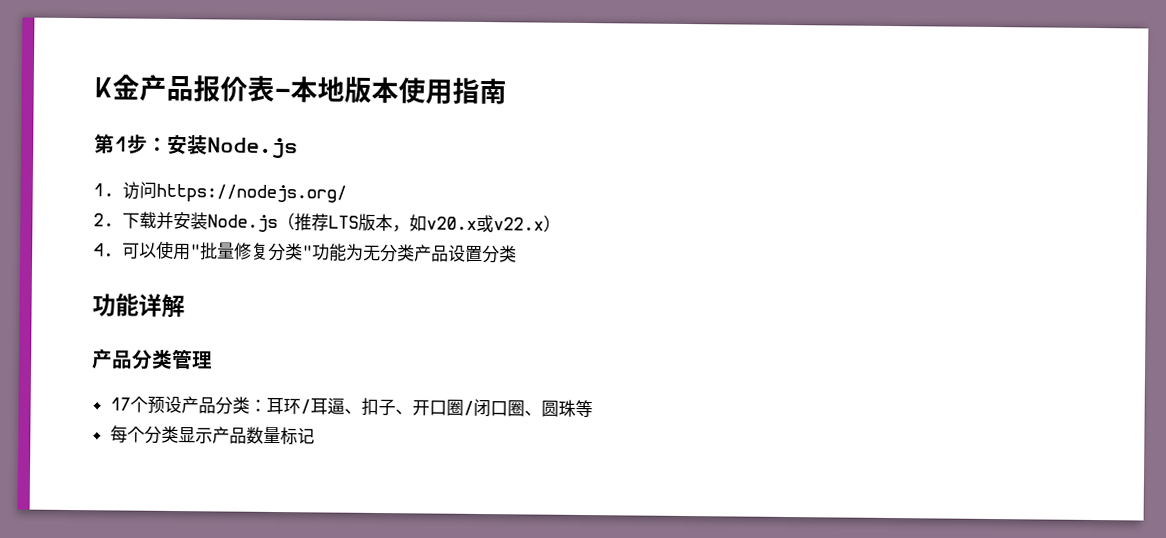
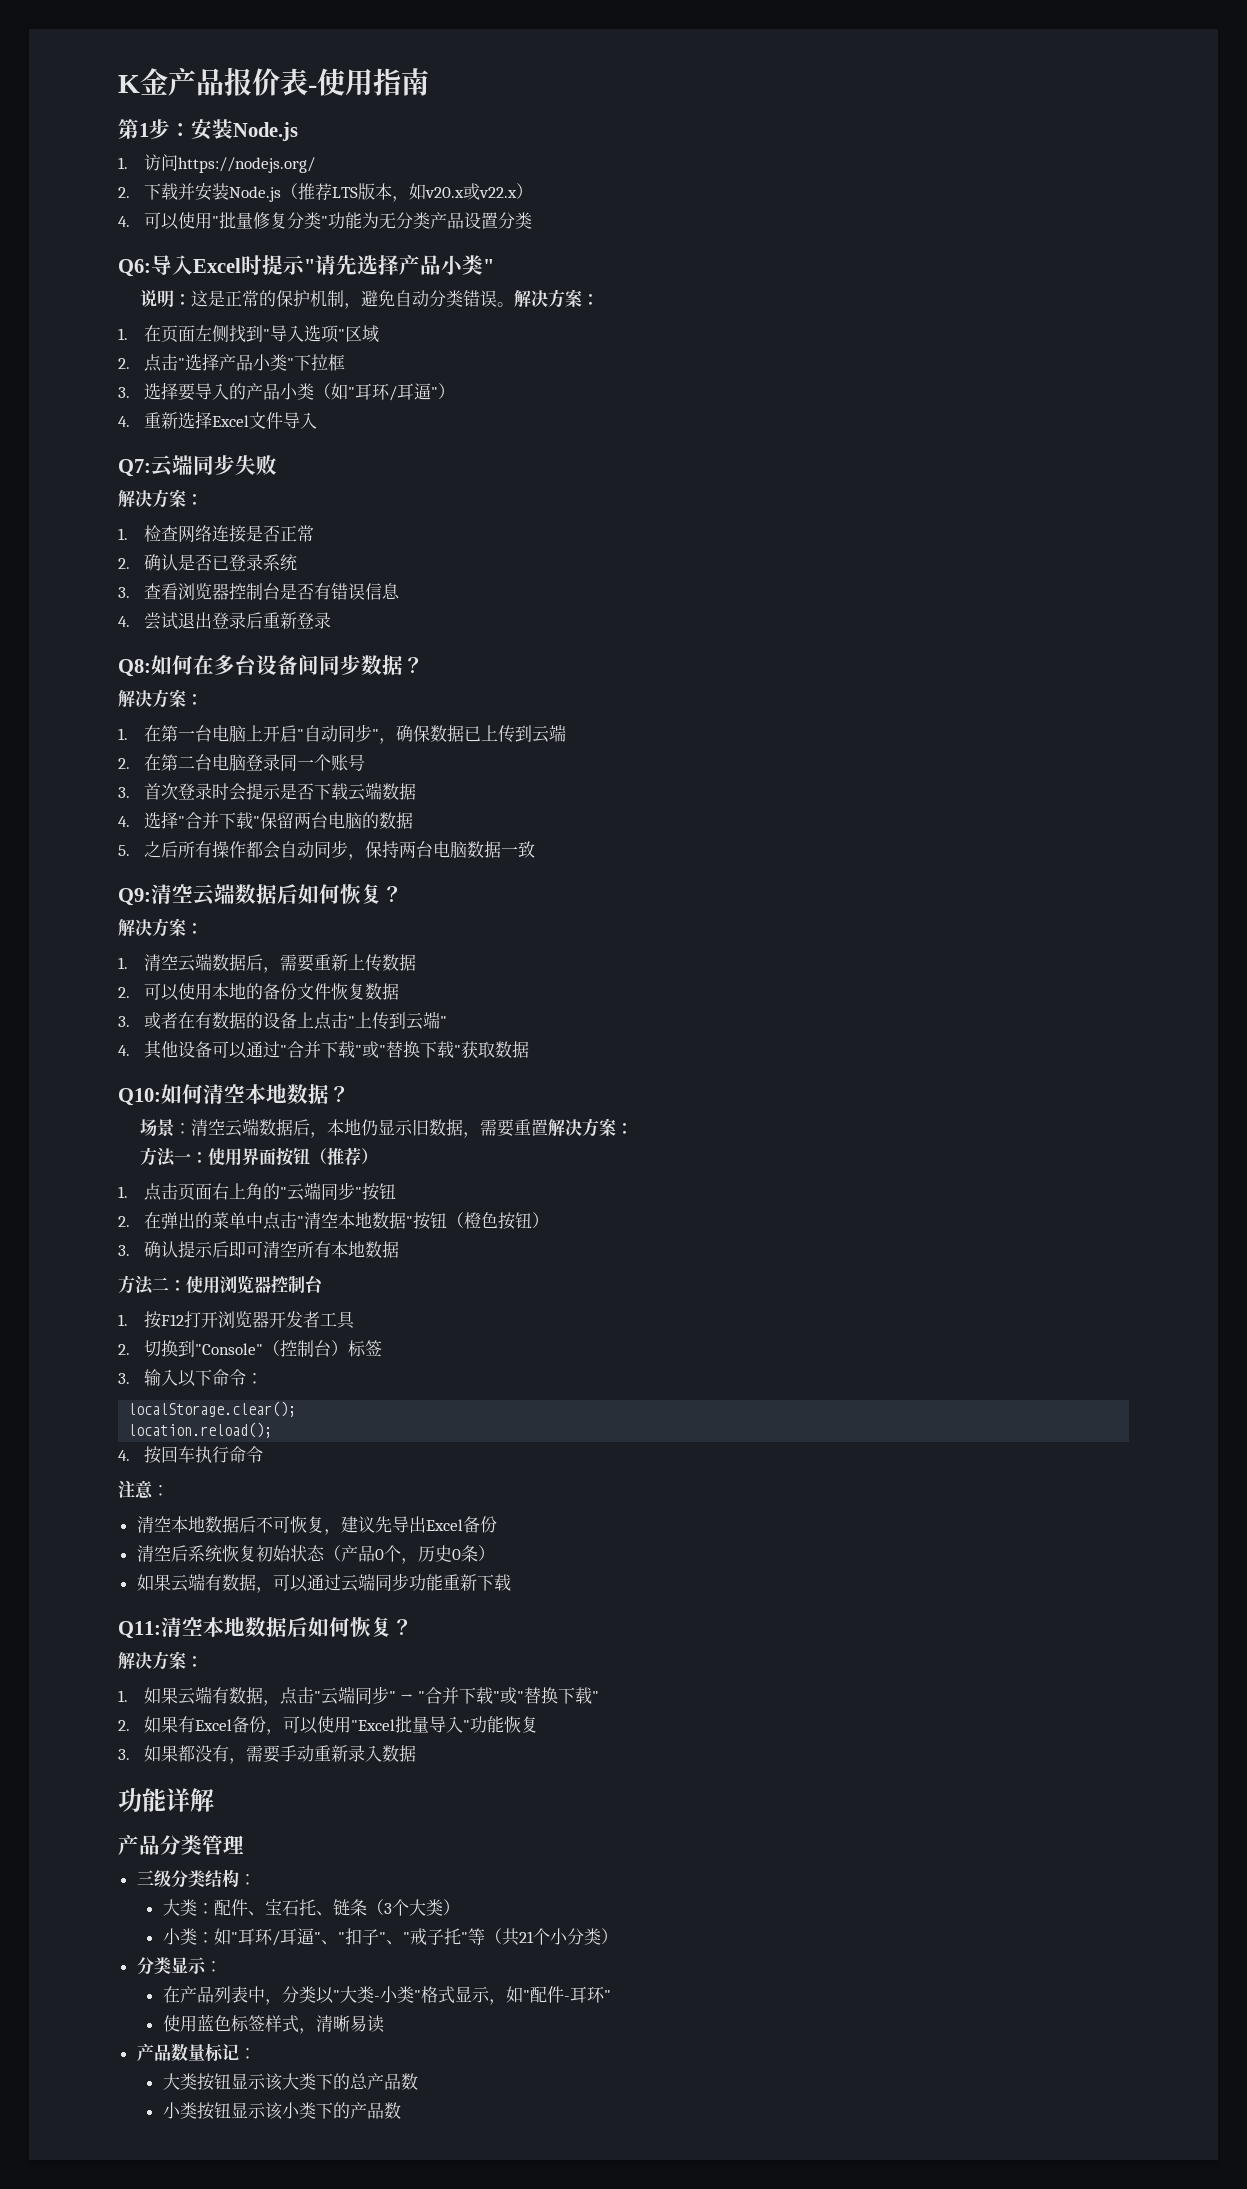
[290,76,399,104] 本地版本 -> (317, 89) none
(517, 254) none -> [118,255,494,277] [140,289,600,309] [118,325,379,343] [118,353,345,372] [118,382,455,401] [118,411,317,429] [118,455,277,477] [118,489,203,508] [118,525,314,543] [118,554,297,571] [118,583,400,600] [118,612,331,630] [118,655,424,677] [118,689,203,708] [118,724,566,744] [118,754,365,771] [118,782,416,801] [118,811,413,829] [118,840,535,860] [118,884,403,906] [118,918,203,937] [118,953,416,973] [118,983,399,1001] [118,1011,447,1030] [118,1040,529,1059] [118,1084,350,1106] [140,1118,634,1138] [140,1147,379,1167] [118,1182,396,1201] [118,1212,549,1230] [118,1241,399,1258] [118,1275,323,1295] [118,1311,355,1329] [118,1340,382,1357] [118,1369,263,1387] [128,1401,297,1417] [128,1422,273,1438] [118,1446,263,1464] [118,1480,169,1499] [136,1516,497,1535] [136,1545,495,1564] [136,1573,511,1593] [118,1617,413,1639] [118,1651,203,1670] [118,1686,599,1706] [118,1716,538,1735] [118,1745,416,1764] // Q6:导入Excel时提示"请先选择产品小类" // 说明：这是正常的保护机制，避免自动分类错误。解决方案： // 1.在页面左侧找到"导入选项"区域 // 2.点击"选择产品小类"下拉框 // 3.选择要导入的产品小类（如"耳环/耳逼"） // 4.重新选择Excel文件导入 // Q7:云端同步失败 // 解决方案： // 1.检查网络连接是否正常 // 2.确认是否已登录系统 // 3.查看浏览器控制台是否有错误信息 // 4.尝试退出登录后重新登录 // Q8:如何在多台设备间同步数据？ // 解决方案： // 1.在第一台电脑上开启"自动同步"，确保数据已上传到云端 // 2.在第二台电脑登录同一个账号 // 3.首次登录时会提示是否下载云端数据 // 4.选择"合并下载"保留两台电脑的数据 // 5.之后所有操作都会自动同步，保持两台电脑数据一致 // Q9:清空云端数据后如何恢复？ // 解决方案： // 1.清空云端数据后，需要重新上传数据 // 2.可以使用本地的备份文件恢复数据 // 3.或者在有数据的设备上点击"上传到云端" // 4.其他设备可以通过"合并下载"或"替换下载"获取数据 // Q10:如何清空本地数据？ // 场景：清空云端数据后，本地仍显示旧数据，需要重置解决方案： // 方法一：使用界面按钮（推荐） // 1.点击页面右上角的"云端同步"按钮 // 2.在弹出的菜单中点击"清空本地数据"按钮（橙色按钮） // 3.确认提示后即可清空所有本地数据 // 方法二：使用浏览器控制台 // 1.按F12打开浏览器开发者工具 // 2.切换到"Console"（控制台）标签 // 3.输入以下命令： // localStorage.clear(); // location.reload(); // 4.按回车执行命令 // 注意： // 清空本地数据后不可恢复，建议先导出Excel备份 // 清空后系统恢复初始状态（产品0个，历史0条） // 如果云端有数据，可以通过云端同步功能重新下载 // Q11:清空本地数据后如何恢复？ // 解决方案： // 1.如果云端有数据，点击"云端同步" → "合并下载"或"替换下载" // 2.如果有Excel备份，可以使用"Excel批量导入"功能恢复 // 3.如果都没有，需要手动重新录入数据
[109,395,593,418] [109,425,315,446] 17个预设产品分类：耳环/耳逼、扣子、开口圈/闭口圈、圆珠等 // 每个分类显示产品数量标记 -> [136,1869,256,1888] [162,1899,460,1916] [162,1928,618,1946] [136,1957,222,1975] [162,1986,611,2005] [162,2014,384,2034] [136,2043,256,2062] [162,2073,418,2091] [162,2102,401,2120] 三级分类结构： // 大类：配件、宝石托、链条（3个大类） // 小类：如"耳环/耳逼"、"扣子"、"戒子托"等（共21个小分类） // 分类显示： // 在产品列表中，分类以"大类-小类"格式显示，如"配件-耳环" // 使用蓝色标签样式，清晰易读 // 产品数量标记： // 大类按钮显示该大类下的总产品数 // 小类按钮显示该小类下的产品数

